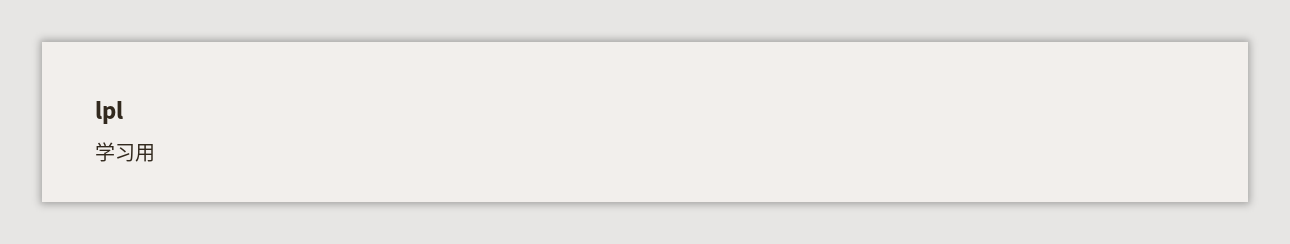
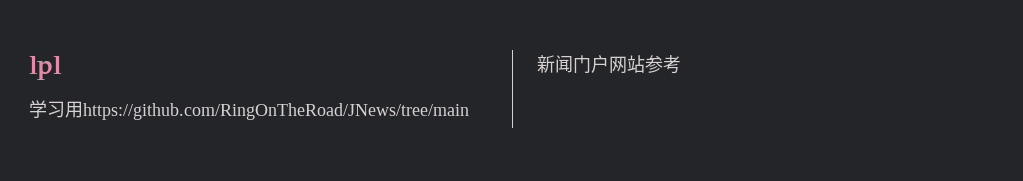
(155, 153) none -> [83,103,469,120] [537,55,681,74] https://github.com/RingOnTheRoad/JNews/tree/main新闻门户网站参考

